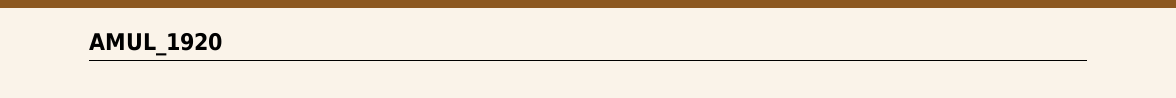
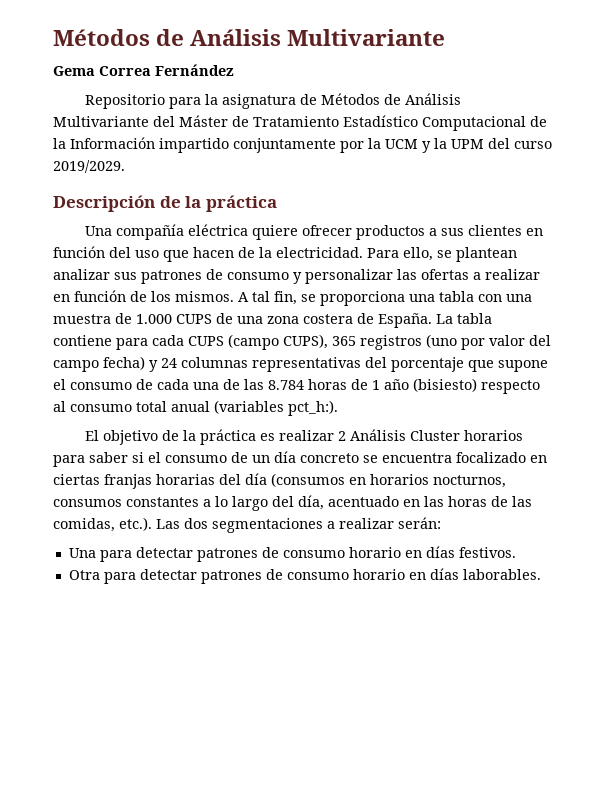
[89,32,222,56] AMUL_1920 -> [53,29,446,46] [53,64,234,76] [84,93,461,109] [53,115,547,131] [53,137,552,153] [53,160,125,173] [53,195,277,212] [84,224,543,240] [53,246,517,262] [53,269,540,284] [53,290,532,306] [53,313,492,328] [53,334,551,350] [53,356,548,372] [53,378,540,394] [53,400,338,416] [84,429,523,445] [53,451,547,467] [53,473,506,489] [53,495,532,511] [53,517,441,533] [68,546,516,562] [68,568,541,584] Métodos de Análisis Multivariante // Gema Correa Fernández // Repositorio para la asignatura de Métodos de Análisis Multivariante del Máster de Tratamiento Estadístico Computacional de la Información impartido conjuntamente por la UCM y la UPM del curso 2019/2029. // Descripción de la práctica // Una compañía eléctrica quiere ofrecer productos a sus clientes en función del uso que hacen de la electricidad. Para ello, se plantean analizar sus patrones de consumo y personalizar las ofertas a realizar en función de los mismos. A tal fin, se proporciona una tabla con una muestra de 1.000 CUPS de una zona costera de España. La tabla contiene para cada CUPS (campo CUPS), 365 registros (uno por valor del campo fecha) y 24 columnas representativas del porcentaje que supone el consumo de cada una de las 8.784 horas de 1 año (bisiesto) respecto al consumo total anual (variables pct_h:). // El objetivo de la práctica es realizar 2 Análisis Cluster horarios para saber si el consumo de un día concreto se encuentra focalizado en ciertas franjas horarias del día (consumos en horarios nocturnos, consumos constantes a lo largo del día, acentuado en las horas de las comidas, etc.). Las dos segmentaciones a realizar serán: // Una para detectar patrones de consumo horario en días festivos. // Otra para detectar patrones de consumo horario en días laborables.

